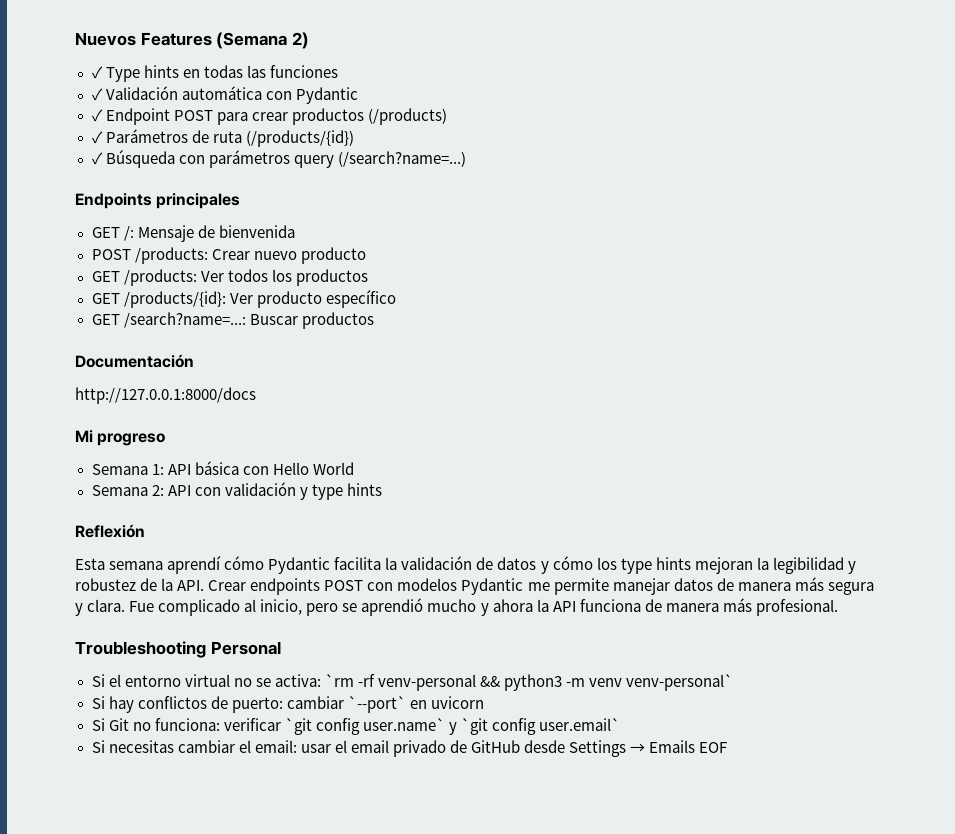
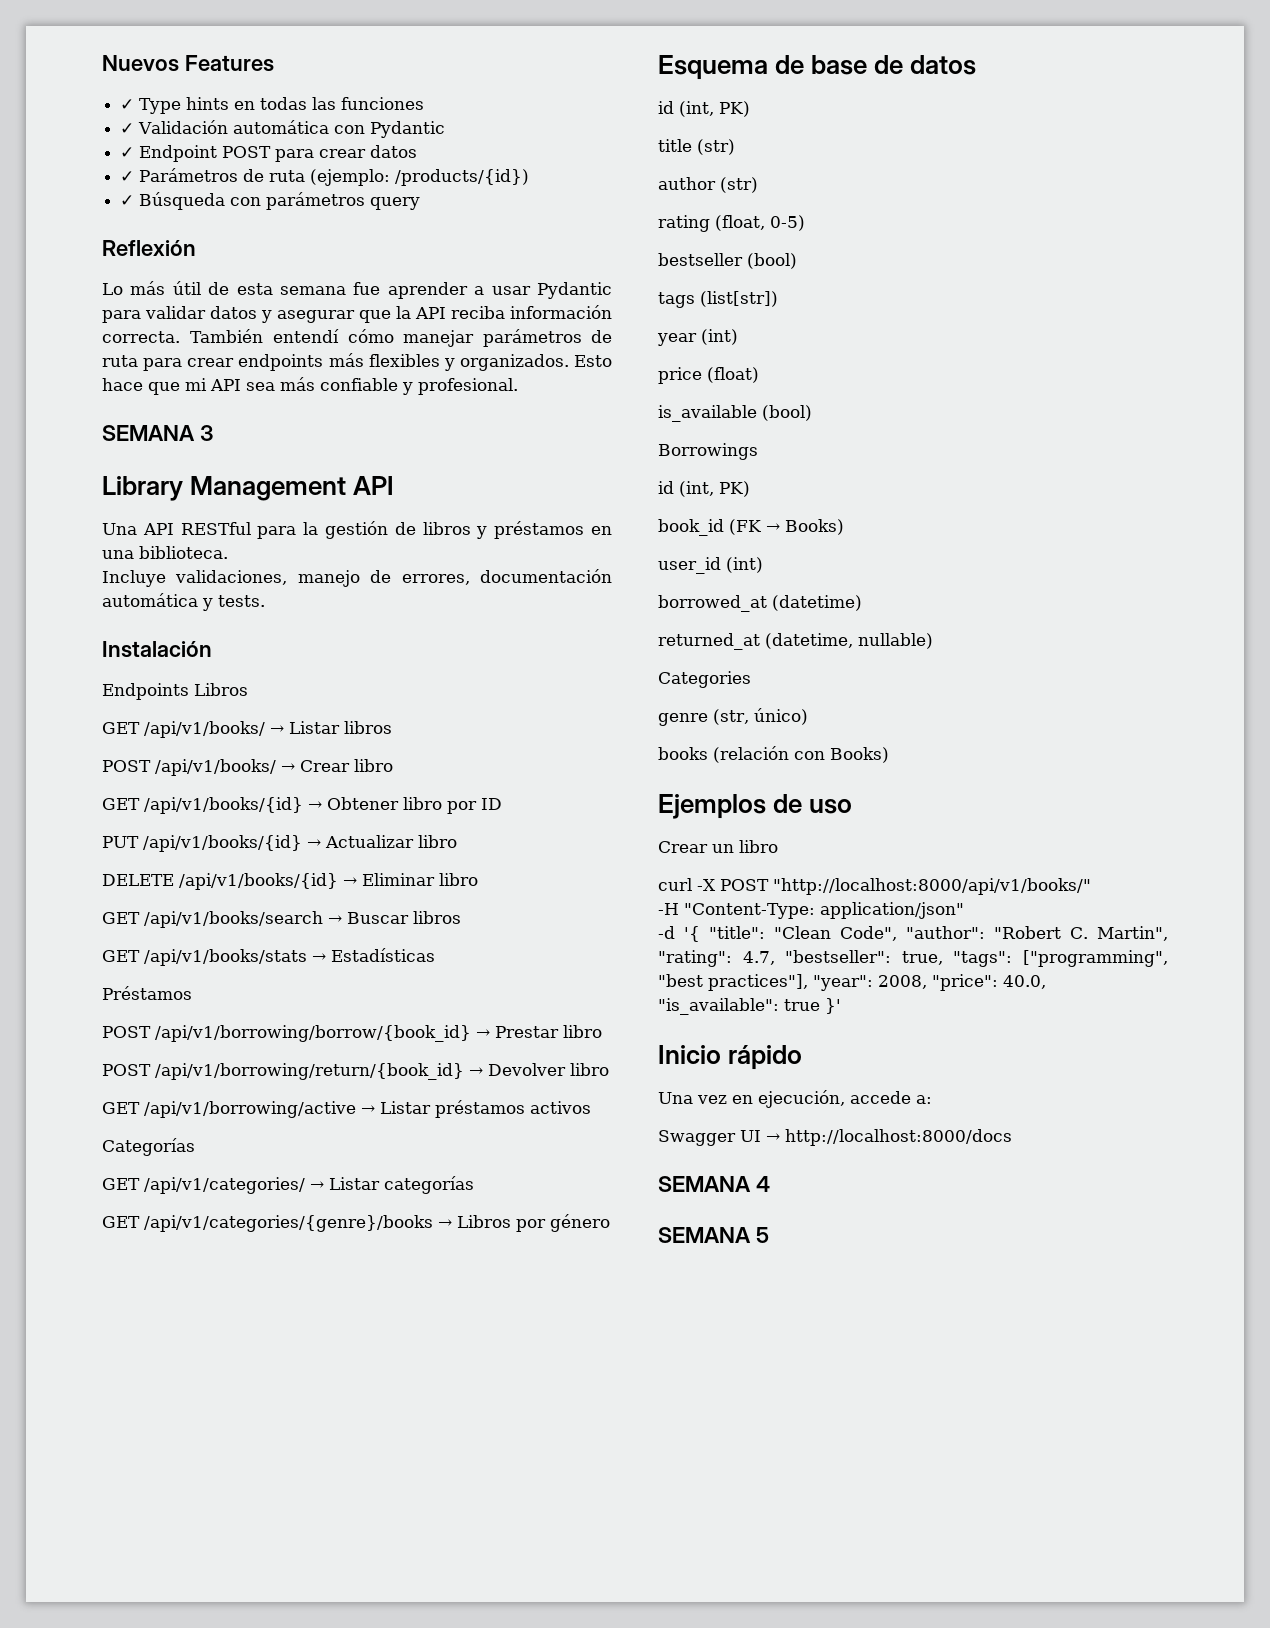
[216,32,309,49] (Semana 2) -> (274, 63) none
[291,108,447,125] productos (/products) -> [370,145,418,158] datos
[245,130,354,147] (/products/{id}) -> [310,169,530,186] (ejemplo: /products/{id})
[337,151,466,167] [75,193,241,209] [91,225,295,242] [91,247,366,264] [91,269,368,286] [91,290,396,308] [91,312,374,329] [75,354,194,368] [75,387,256,404] [75,430,166,446] [91,461,354,475] [91,482,382,500] [75,524,145,538] [75,556,856,574] [75,577,874,595] [75,598,838,616] [75,641,281,658] [91,674,734,691] [91,696,484,713] [91,718,621,735] [91,740,728,757] (/search?name=...) // Endpoints principales // GET /: Mensaje de bienvenida // POST /products: Crear nuevo producto // GET /products: Ver todos los productos // GET /products/{id}: Ver producto específico // GET /search?name=...: Buscar productos // Documentación // http://127.0.0.1:8000/docs // Mi progreso // Semana 1: API básica con Hello World // Semana 2: API con validación y type hints // Reflexión // Esta semana aprendí cómo Pydantic facilita la validación de datos y cómo los type hints mejoran la legibilidad y robustez de la API. Crear endpoints POST con modelos Pydantic me permite manejar datos de manera más segura y clara. Fue complicado al inicio, pero se aprendió mucho y ahora la API funciona de manera más profesional. // Troubleshooting Personal // Si el entorno virtual no se activa: `rm -rf venv-personal && python3 -m venv venv-personal` // Si hay conflictos de puerto: cambiar `--port` en uvicorn // Si Git no funciona: verificar `git config user.name` y `git config user.email` // Si necesitas cambiar el email: usar el email privado de GitHub desde Settings → Emails EOF -> [102,240,196,256] [102,281,612,299] [102,305,612,323] [102,329,612,347] [102,353,612,371] [102,377,518,395] [102,425,213,441] [102,476,395,501] [102,521,612,539] [102,546,228,559] [102,569,612,587] [102,593,265,611] [102,641,212,658] [102,683,248,700] [102,721,392,738] [102,759,393,776] [102,797,502,814] [102,835,457,852] [102,873,478,890] [102,911,461,928] [102,948,435,966] [102,986,192,1000] [102,1025,602,1042] [102,1063,609,1080] [102,1100,591,1118] [102,1138,195,1156] [102,1176,474,1194] [102,1214,610,1232] [658,55,977,80] [658,101,750,117] [658,139,735,155] [658,177,758,193] [658,215,805,232] [658,253,797,269] [658,291,778,308] [657,329,738,346] [658,367,759,384] [658,405,812,422] [658,443,758,460] [658,481,750,497] [658,519,844,536] [658,557,763,574] [658,595,862,612] [658,633,933,650] [658,671,751,688] [658,708,808,726] [658,746,889,763] [658,794,853,819] [658,840,778,853] [658,878,1091,895] [658,902,964,919] [658,926,1168,942] [658,950,1168,967] [658,974,1046,991] [658,998,841,1015] [658,1045,803,1070] [658,1090,932,1108] [658,1129,1012,1146] [658,1176,770,1192] [658,1227,769,1243] // Reflexión // Lo más útil de esta semana fue aprender a usar Pydantic para validar datos y asegurar que la API reciba información correcta. También entendí cómo manejar parámetros de ruta para crear endpoints más flexibles y organizados. Esto hace que mi API sea más confiable y profesional. // SEMANA 3 // Library Management API // Una API RESTful para la gestión de libros y préstamos en una biblioteca. // Incluye validaciones, manejo de errores, documentación automática y tests. // Instalación // Endpoints Libros // GET /api/v1/books/ → Listar libros // POST /api/v1/books/ → Crear libro // GET /api/v1/books/{id} → Obtener libro por ID // PUT /api/v1/books/{id} → Actualizar libro // DELETE /api/v1/books/{id} → Eliminar libro // GET /api/v1/books/search → Buscar libros // GET /api/v1/books/stats → Estadísticas // Préstamos // POST /api/v1/borrowing/borrow/{book_id} → Prestar libro // POST /api/v1/borrowing/return/{book_id} → Devolver libro // GET /api/v1/borrowing/active → Listar préstamos activos // Categorías // GET /api/v1/categories/ → Listar categorías // GET /api/v1/categories/{genre}/books → Libros por género // Esquema de base de datos // id (int, PK) // title (str) // author (str) // rating (float, 0-5) // bestseller (bool) // tags (list[str]) // year (int) // price (float) // is_available (bool) // Borrowings // id (int, PK) // book_id (FK → Books) // user_id (int) // borrowed_at (datetime) // returned_at (datetime, nullable) // Categories // genre (str, único) // books (relación con Books) // Ejemplos de uso // Crear un libro // curl -X POST "http://localhost:8000/api/v1/books/" // -H "Content-Type: application/json" // -d '{ "title": "Clean Code", "author": "Robert C. Martin", "rating": 4.7, "bestseller": true, "tags": ["programming", "best practices"], "year": 2008, "price": 40.0, "is_available": true }' // Inicio rápido // Una vez en ejecución, accede a: // Swagger UI → http://localhost:8000/docs // SEMANA 4 // SEMANA 5

